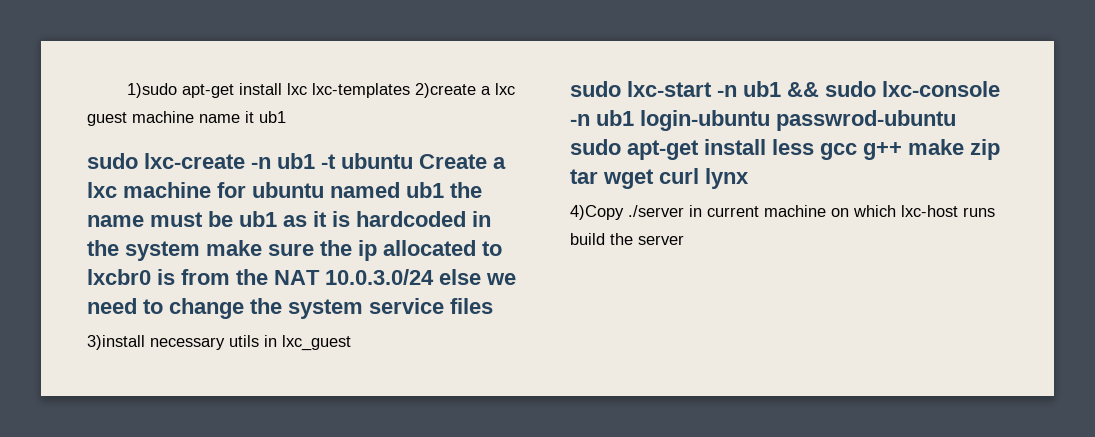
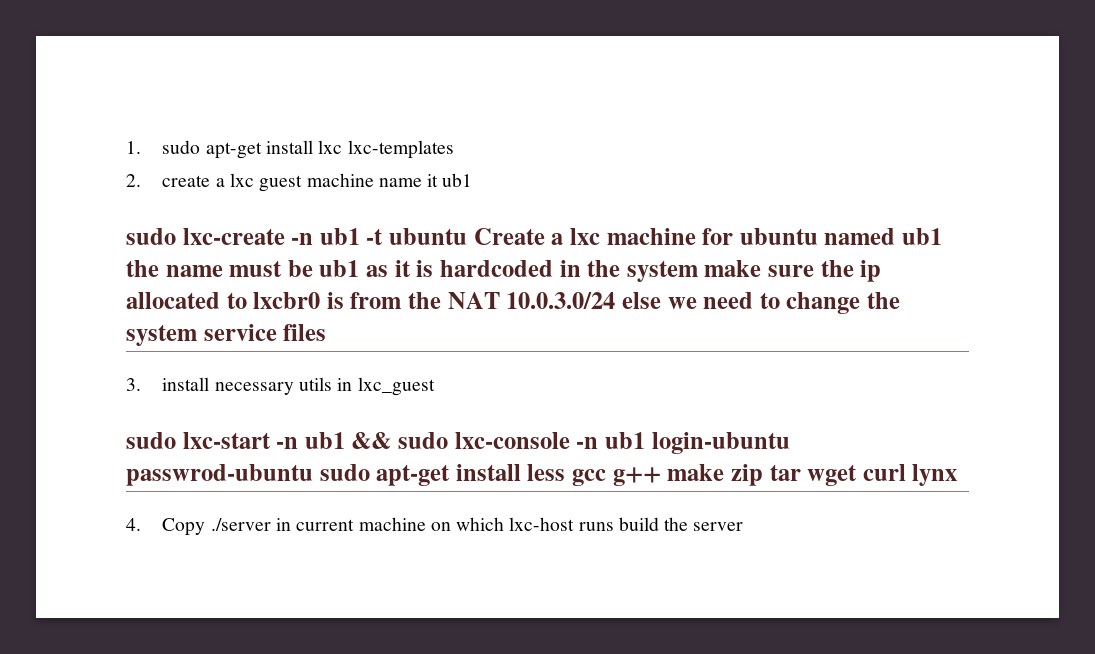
[126,83,177,98] 1)sudo -> [126,140,201,154] 1. sudo
[414,83,476,98] 2)create -> [126,174,211,187] // 2. create
[87,335,145,350] 3)install -> [126,377,210,391] 3. install
[570,205,624,220] 4)Copy -> [126,518,206,536] 4. Copy

